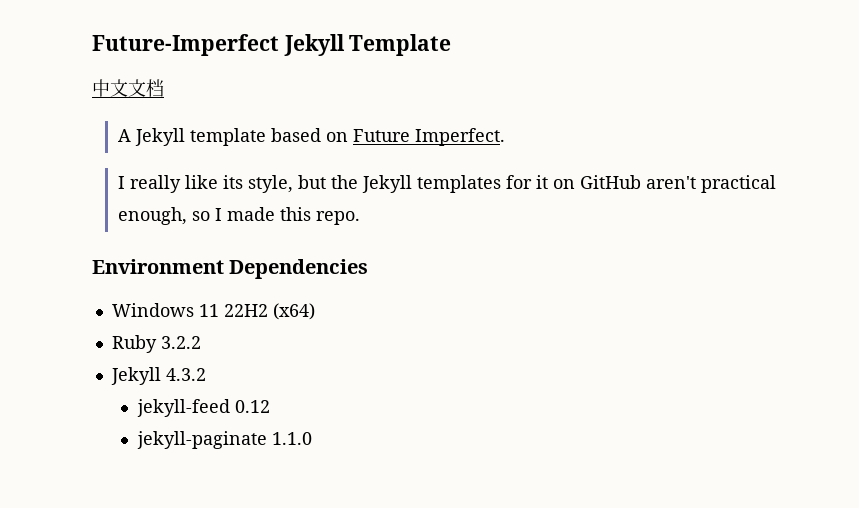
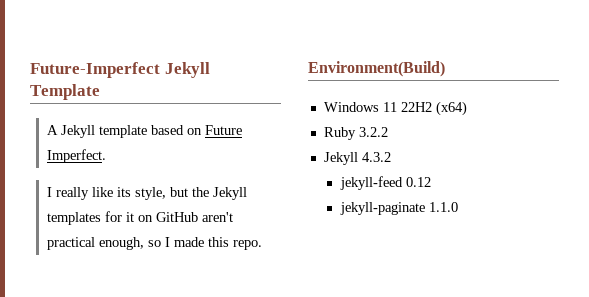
[92,79,164,97] // 中文文档 -> (100, 92) none
[92,259,369,279] Environment Dependencies -> [308,61,445,77] Environment(Build)

